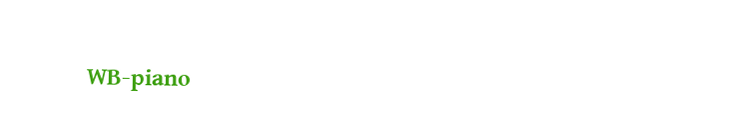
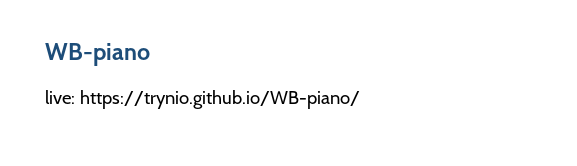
(191, 80) none -> [45,90,360,109] // live: https://trynio.github.io/WB-piano/

